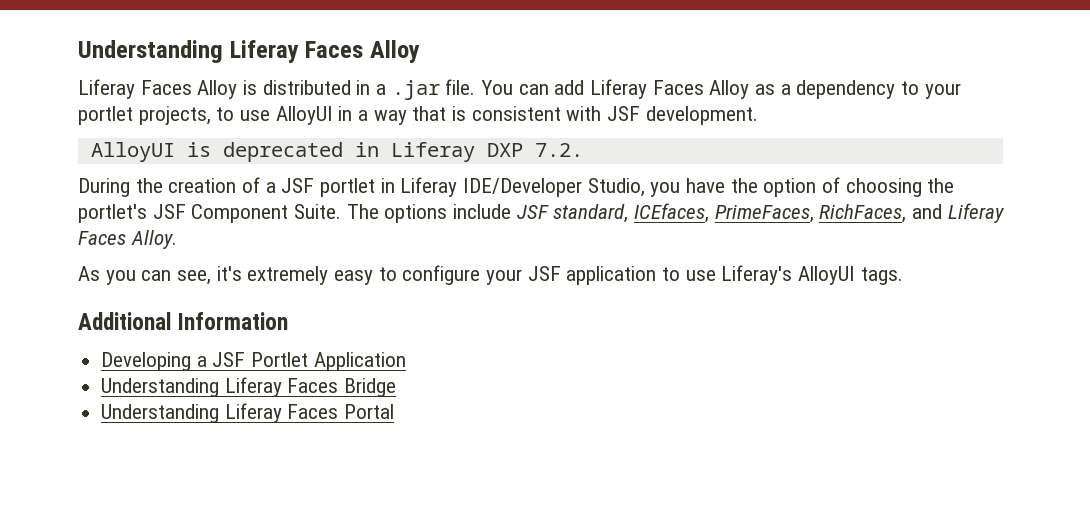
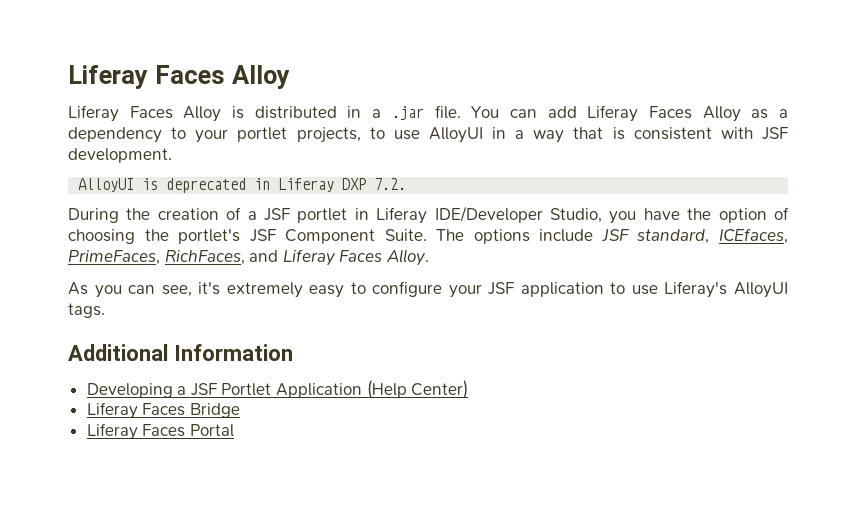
[78,40,223,63] Understanding -> (68, 77) none
[101,378,220,397] // Understanding -> [366,380,469,399] (Help Center) //
[101,404,220,423] Understanding -> (240, 410) none

